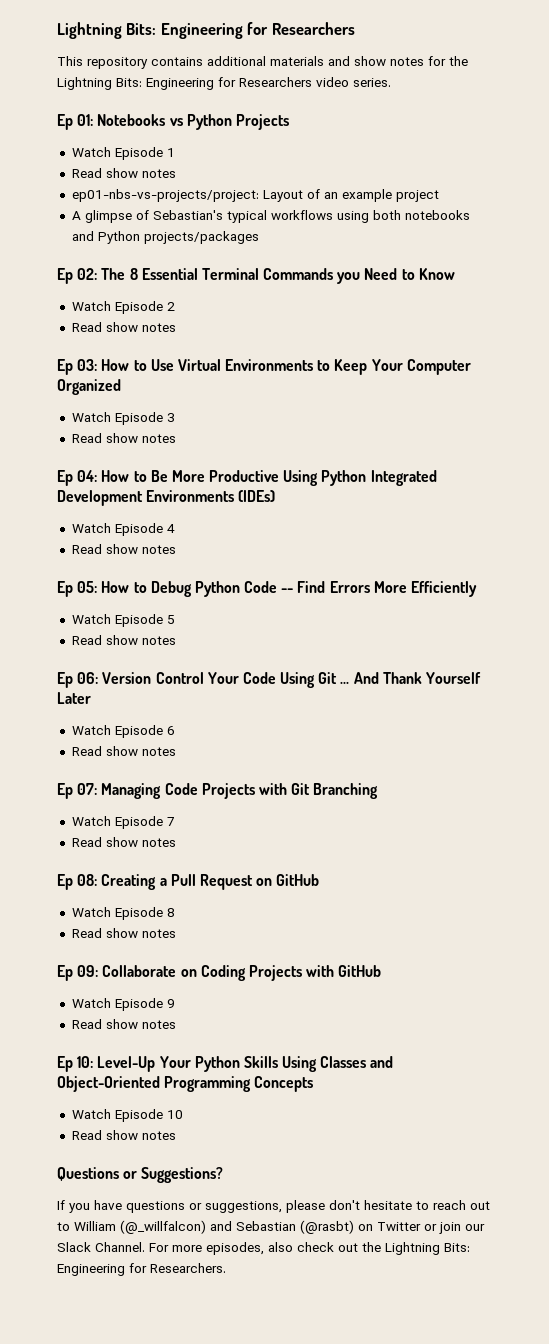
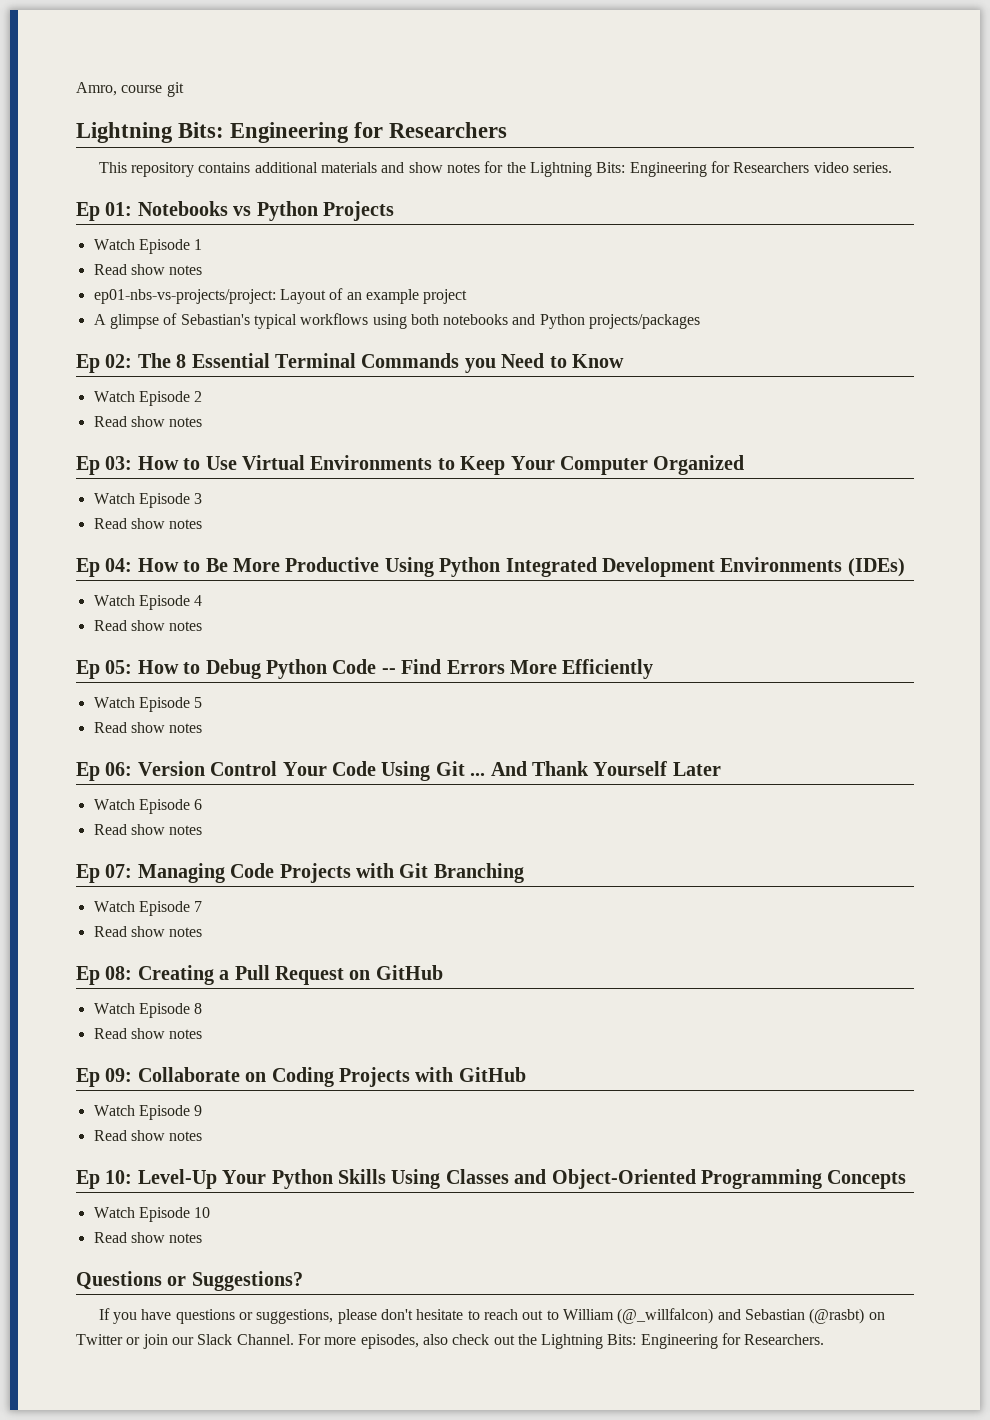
(57, 30) none -> [76,82,184,97] Amro, course git //

